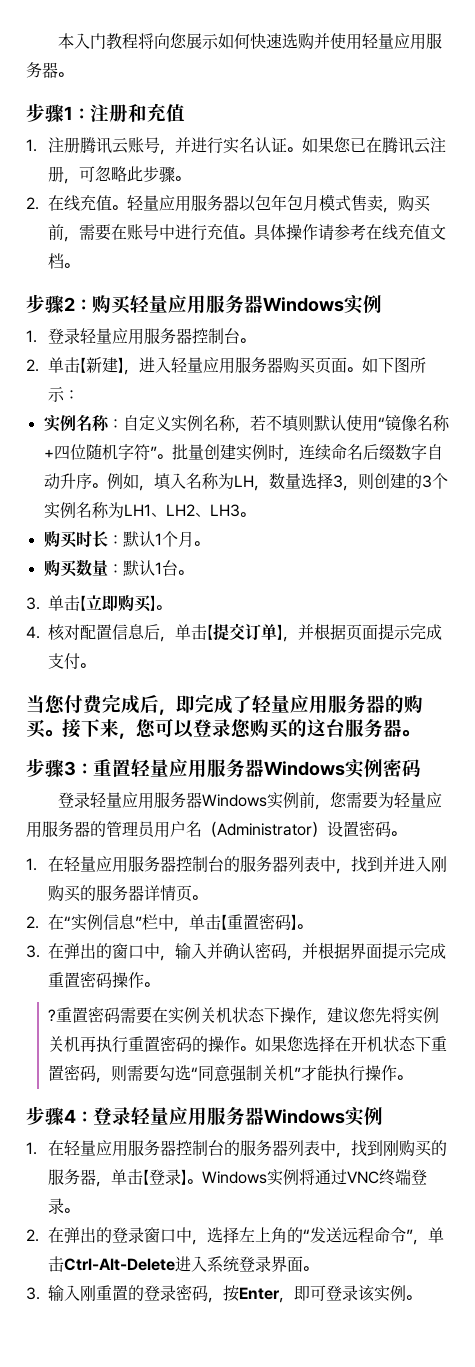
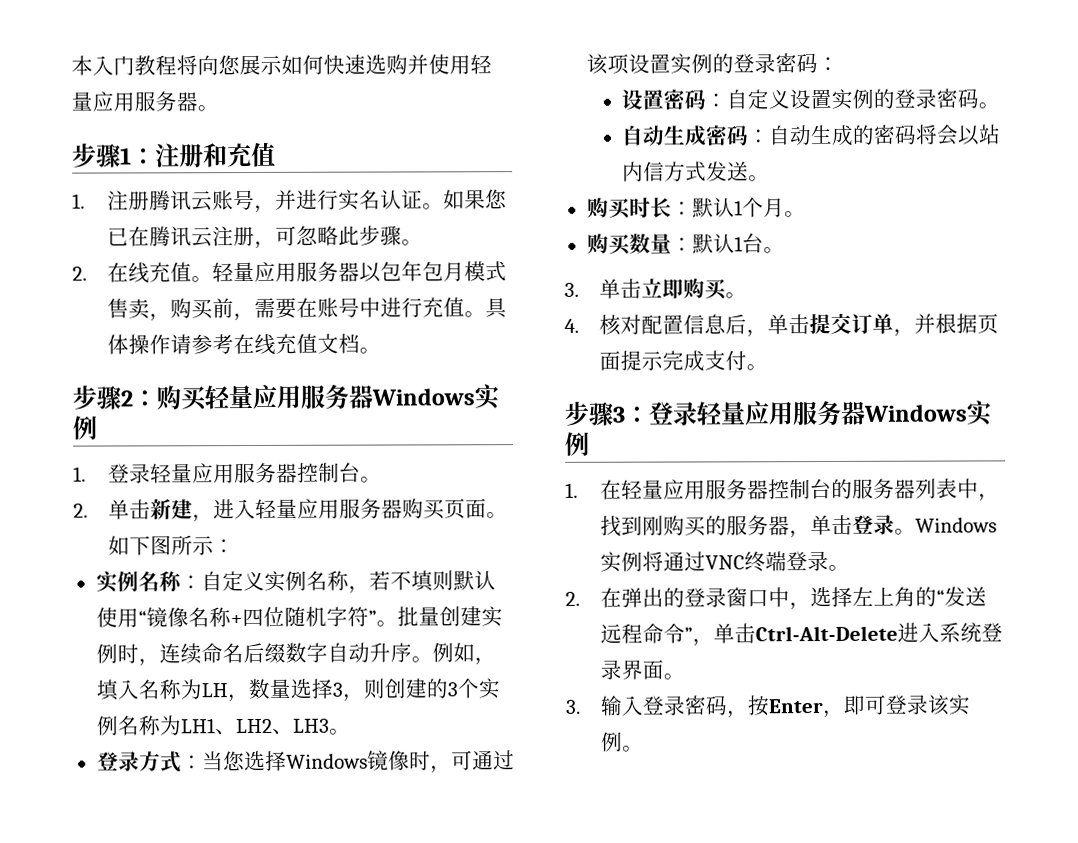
[80,357,125,373] 【新建】 -> [150,498,194,520] 新建
(255, 514) none -> [96,750,515,774] [585,53,839,75] [620,88,1000,110] [620,124,1001,146] [621,161,770,182] // 登录方式：当您选择Windows镜像时，可通过该项设置实例的登录密码： // 设置密码：自定义设置实例的登录密码。 // 自动生成密码：自动生成的密码将会以站内信方式发送。
[80,595,87,611] 【 -> (643, 288) none
[150,595,157,611] 】 -> (729, 289) none
[207,624,214,640] 【 -> (811, 324) none
[277,624,284,640] 】 -> (895, 323) none
[26,694,423,715] [26,718,419,739] [26,758,421,778] [58,792,443,810] [26,820,406,838] [26,856,448,874] [48,885,208,902] [26,913,313,932] [26,942,447,961] [48,971,160,988] [48,1006,440,1025] [48,1035,448,1053] [48,1064,413,1083] [26,1106,76,1125] 当您付费完成后，即完成了轻量应用服务器的购买。接下来，您可以登录您购买的这台服务器。 // 步骤3：重置轻量应用服务器Windows实例密码 // 登录轻量应用服务器Windows实例前，您需要为轻量应用服务器的管理员用户名（Administrator）设置密码。 // 1.在轻量应用服务器控制台的服务器列表中，找到并进入刚购买的服务器详情页。 // 2.在“实例信息”栏中，单击【重置密码】。 // 3.在弹出的窗口中，输入并确认密码，并根据界面提示完成重置密码操作。 // ?重置密码需要在实例关机状态下操作，建议您先将实例关机再执行重置密码的操作。如果您选择在开机状态下重置密码，则需要勾选“同意强制关机”才能执行操作。 // 步骤4 -> [564,401,626,426] 步骤3
[143,1169,188,1185] 【登录】 -> [852,514,896,535] 登录
[80,1285,145,1301] 刚重置的 -> (645, 705) none

